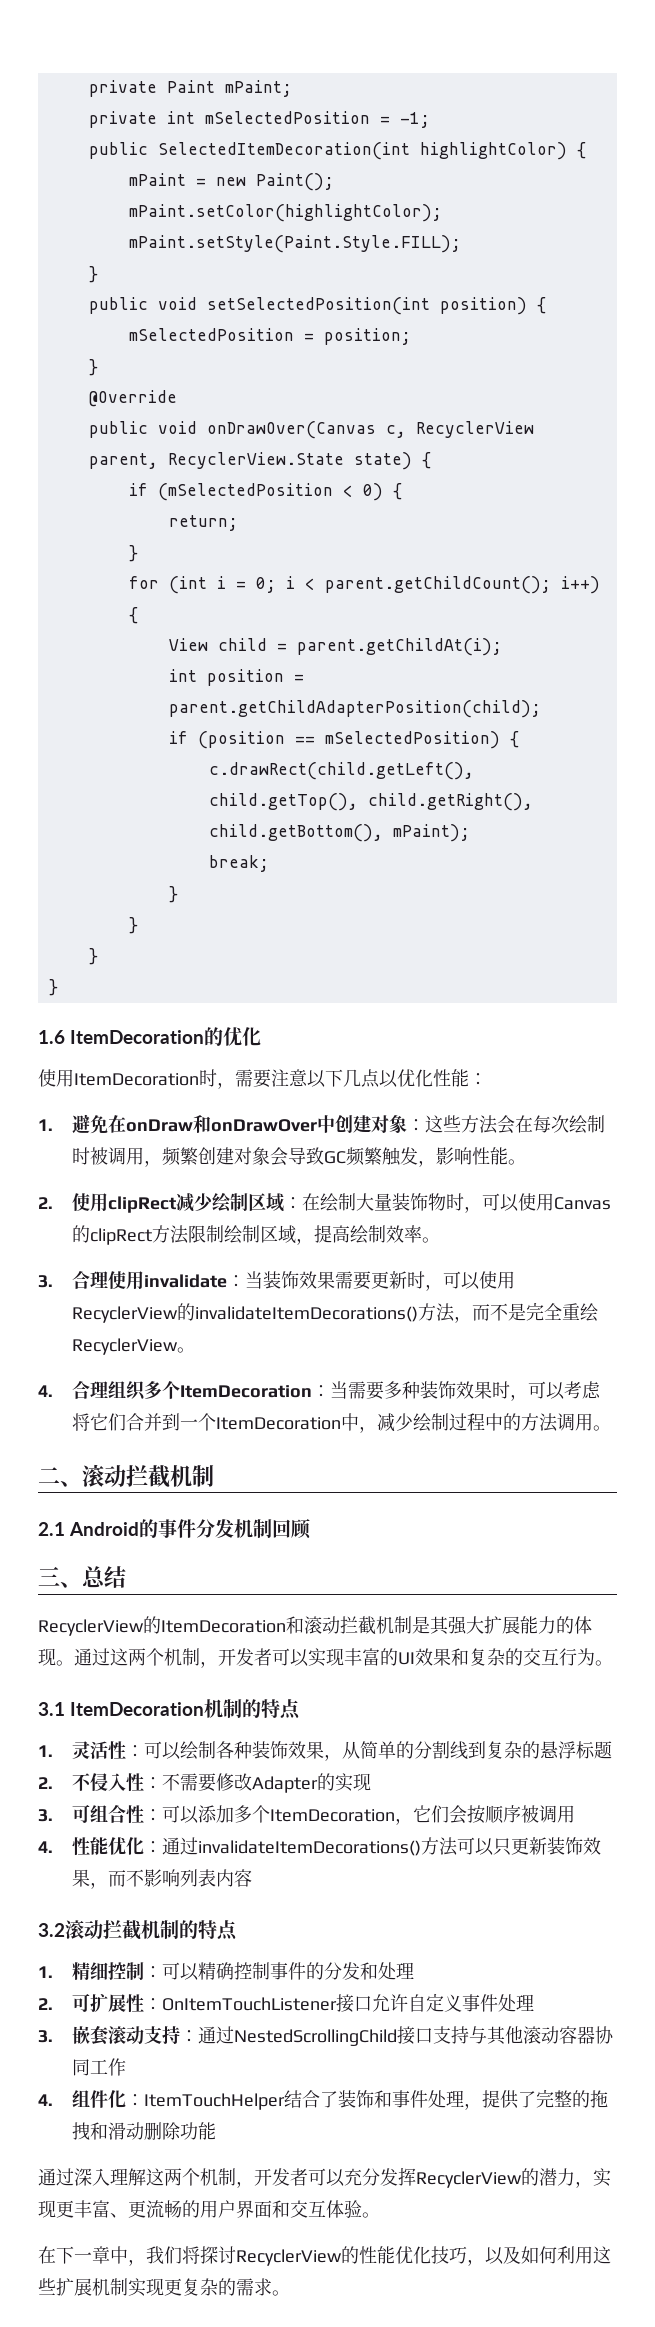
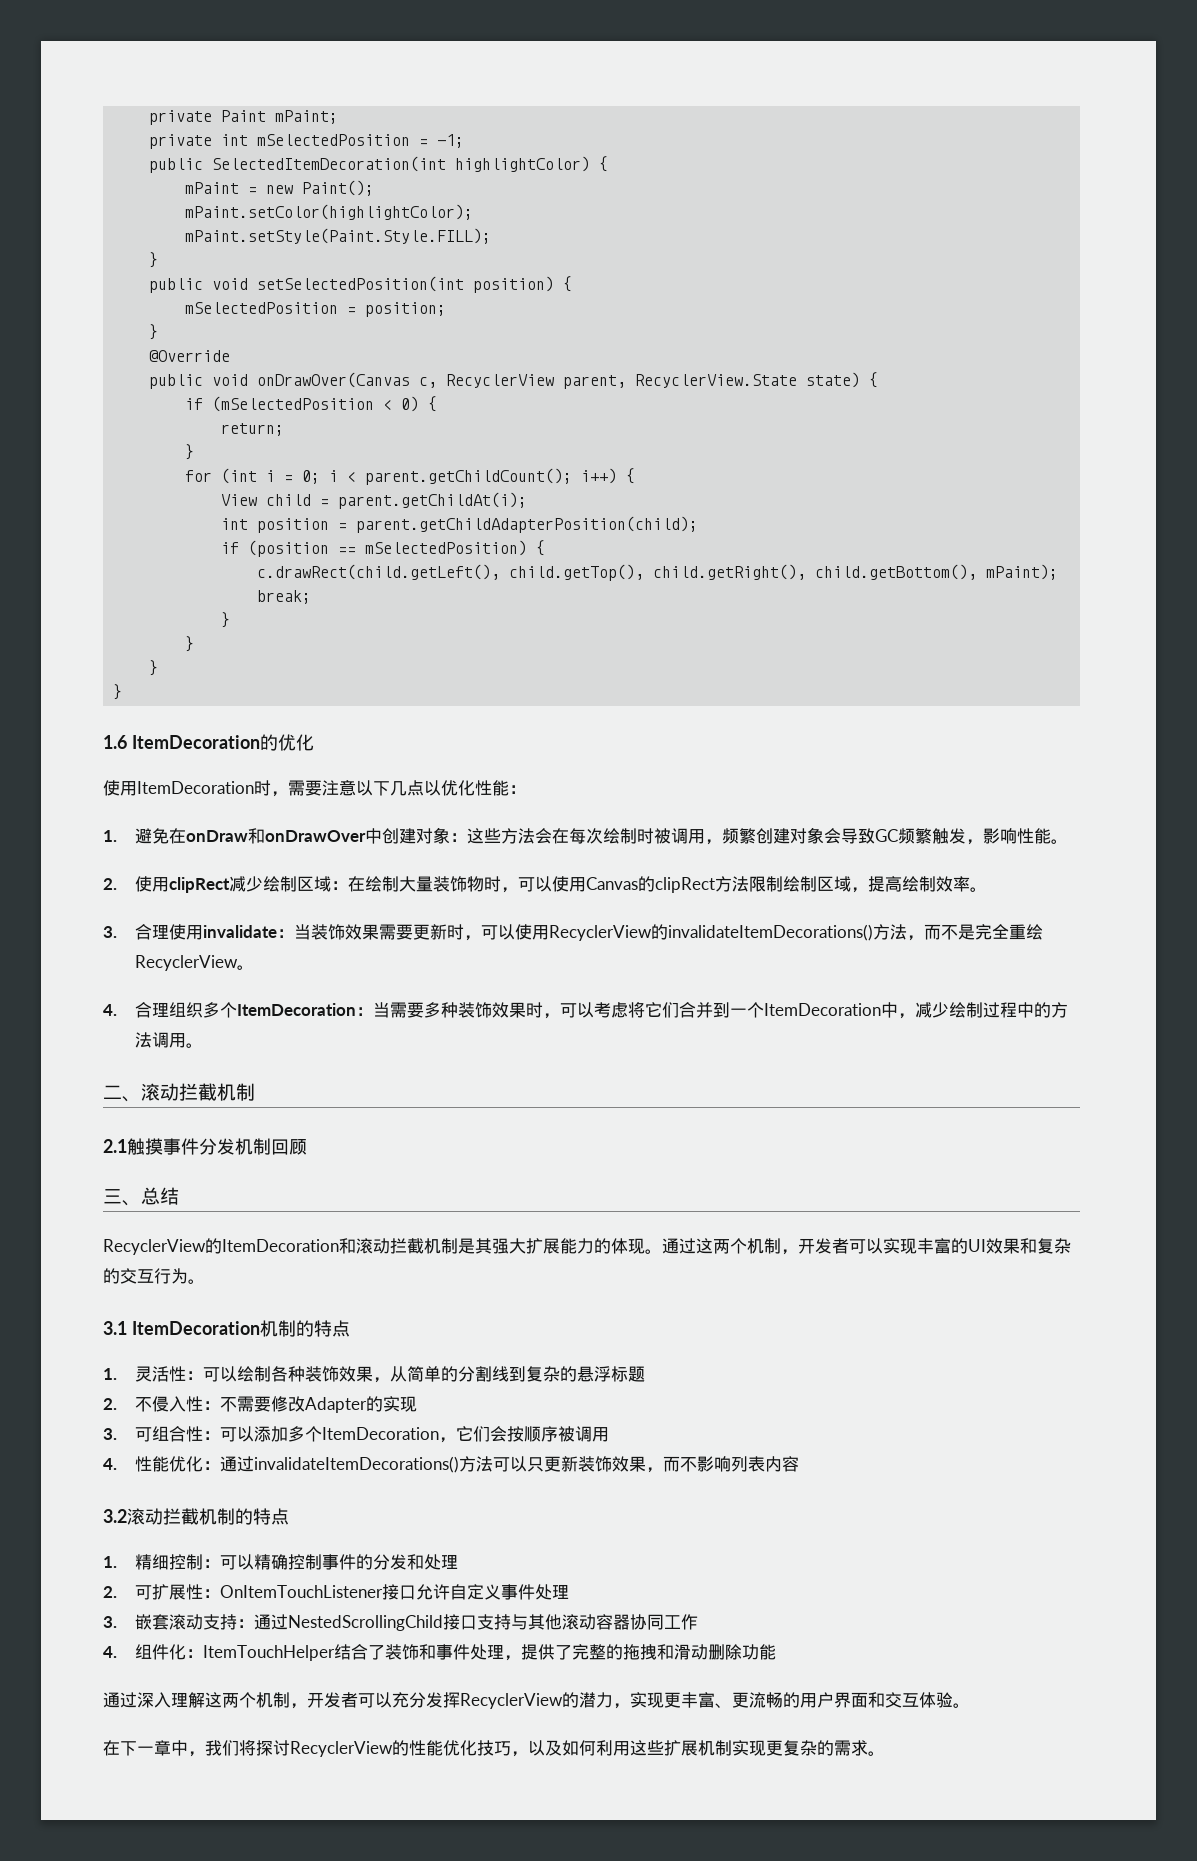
[69,1519,159,1538] Android的 -> [127,1138,163,1155] 触摸

